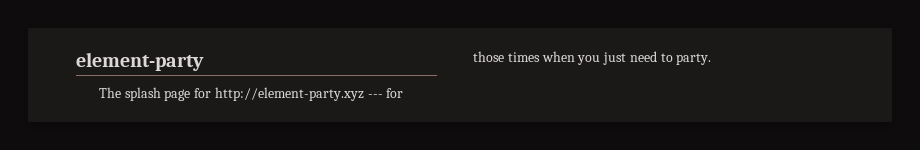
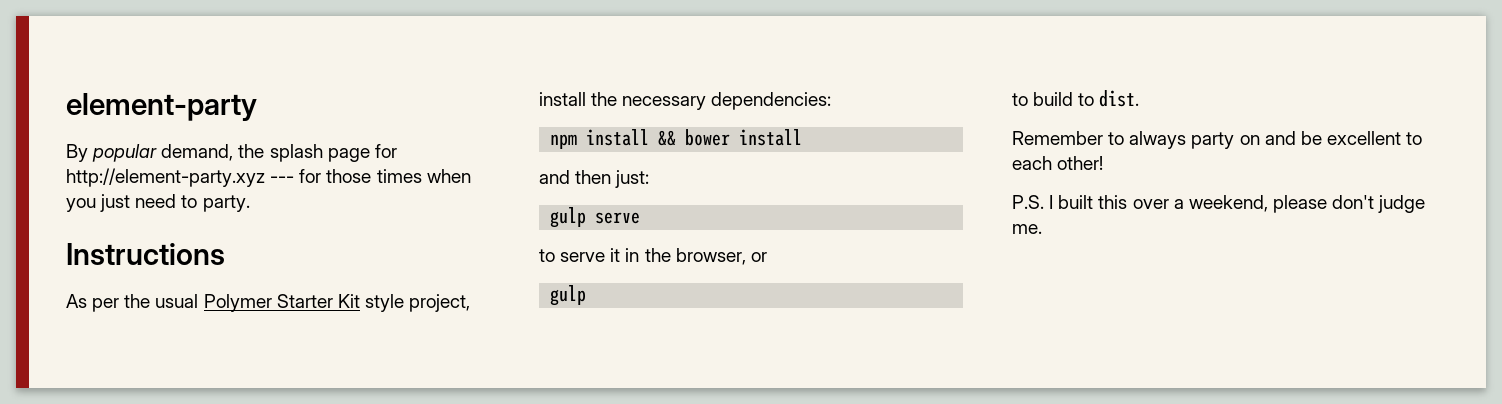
[98,87,121,98] The -> [66,144,265,162] By popular demand, the
(712, 59) none -> [66,243,225,265] [66,294,471,312] [539,92,832,110] [550,129,803,149] [539,170,650,188] [550,207,641,228] [539,248,767,265] [550,285,587,306] [1012,90,1140,107] [1012,131,1423,149] [1012,156,1104,170] [1012,195,1426,213] [1012,224,1042,234] // Instructions // As per the usual Polymer Starter Kit style project, install the necessary dependencies: // npm install && bower install // and then just: // gulp serve // to serve it in the browser, or // gulp // to build to dist. // Remember to always party on and be excellent to each other! // P.S. I built this over a weekend, please don't judge me.

